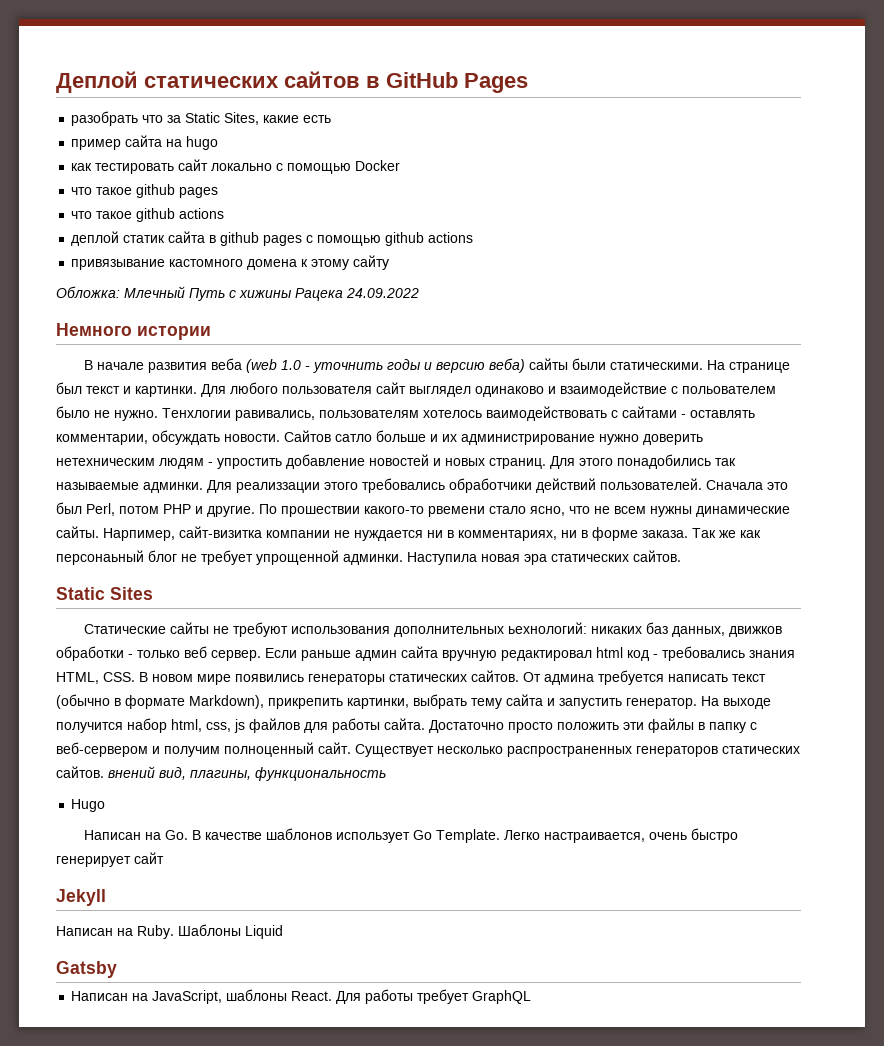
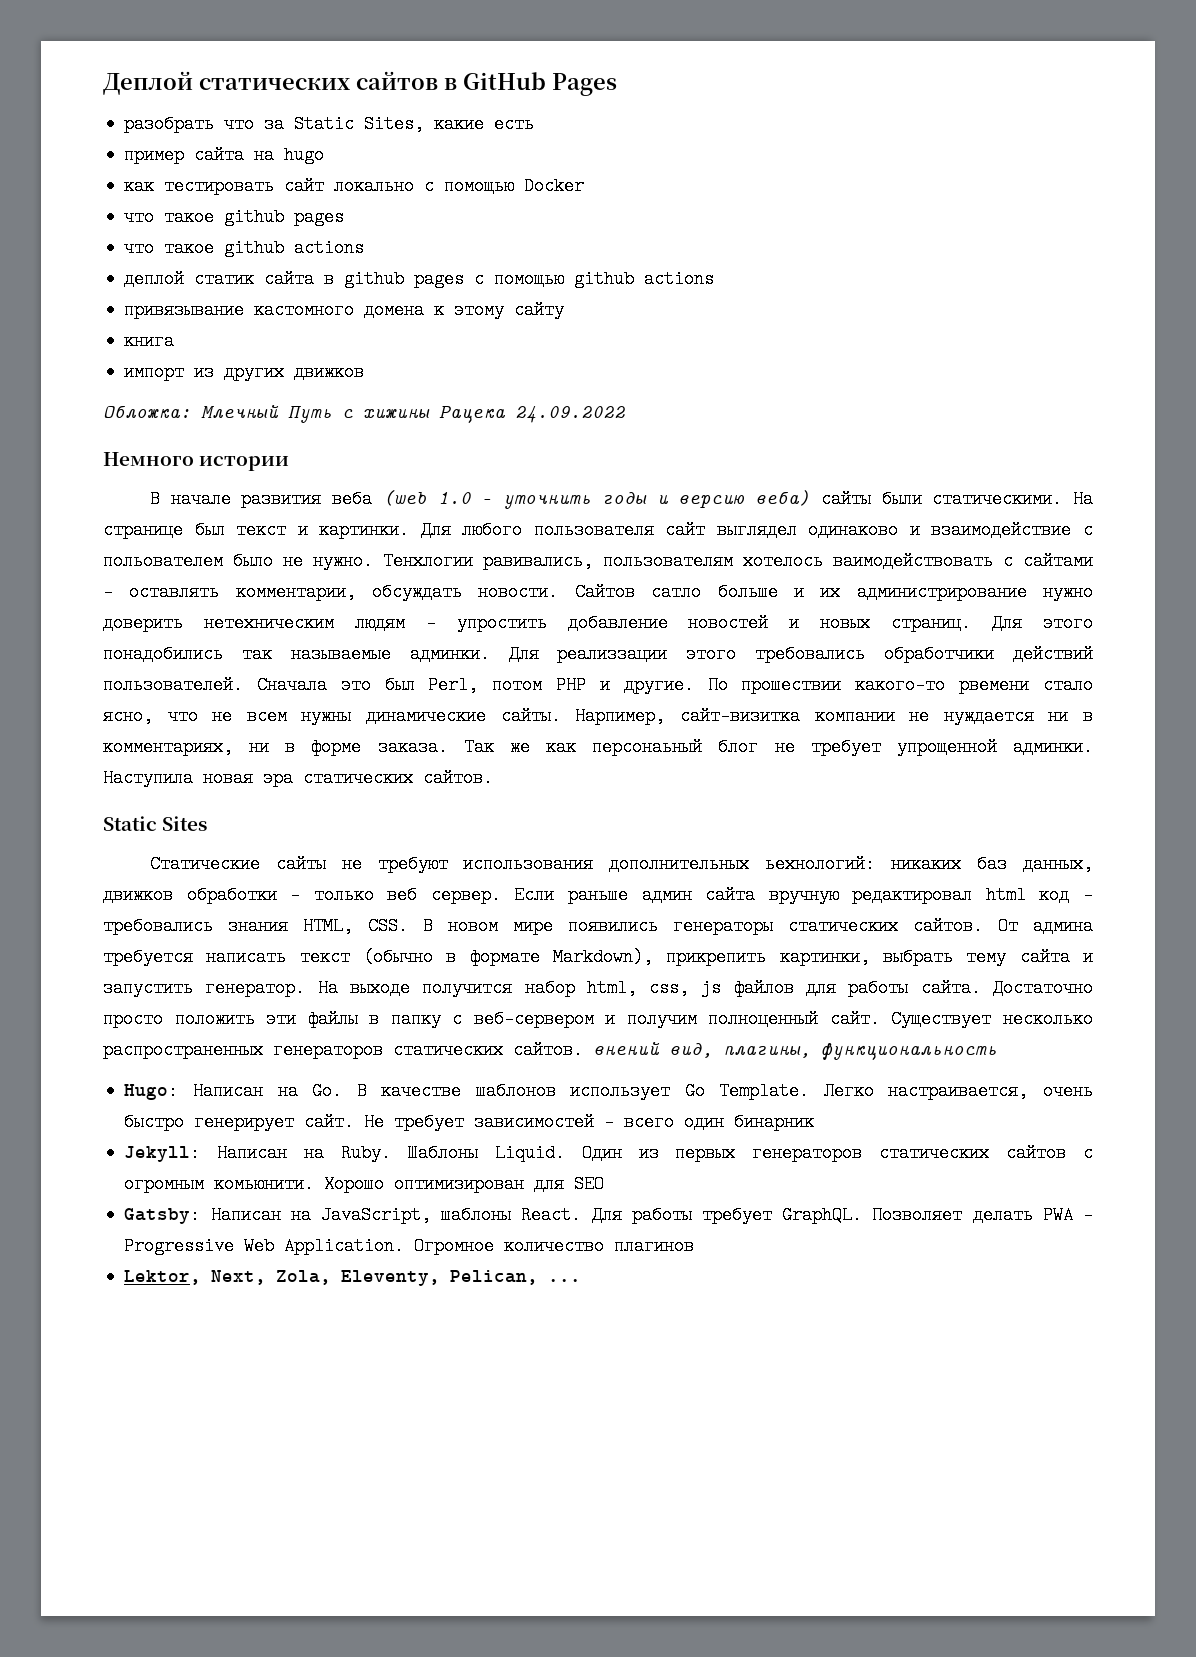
(390, 262) none -> [124,333,175,350] [124,364,365,381] // книга // импорт из других движков
[71,799,106,812] Hugo // -> [124,1082,179,1100] Hugo:
[134,852,164,864] [56,889,106,906] [56,924,283,939] [56,961,117,978] сайт // Jekyll // Написан на Ruby. Шаблоны Liquid // Gatsby // -> [304,1113,815,1131] [124,1144,1093,1162] [124,1175,605,1193] [124,1206,201,1224] сайт. Не требует зависимостей - всего один бинарник // Jekyll: Написан на Ruby. Шаблоны Liquid. Один из первых генераторов статических сайтов с огромным комьюнити. Хорошо оптимизирован для SEO // Gatsby:
[472,990,532,1004] GraphQL -> [782,1206,1093,1224] [124,1237,695,1255] [124,1270,582,1286] GraphQL. Позволяет делать PWA - Progressive Web Application. Огромное количество плагинов // Lektor, Next, Zola, Eleventy, Pelican, ...

